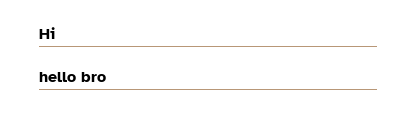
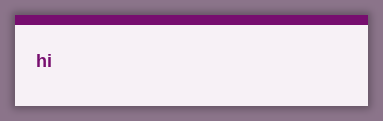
[39,27,55,39] [39,72,106,82] Hi // hello bro -> [36,54,52,67] hi

